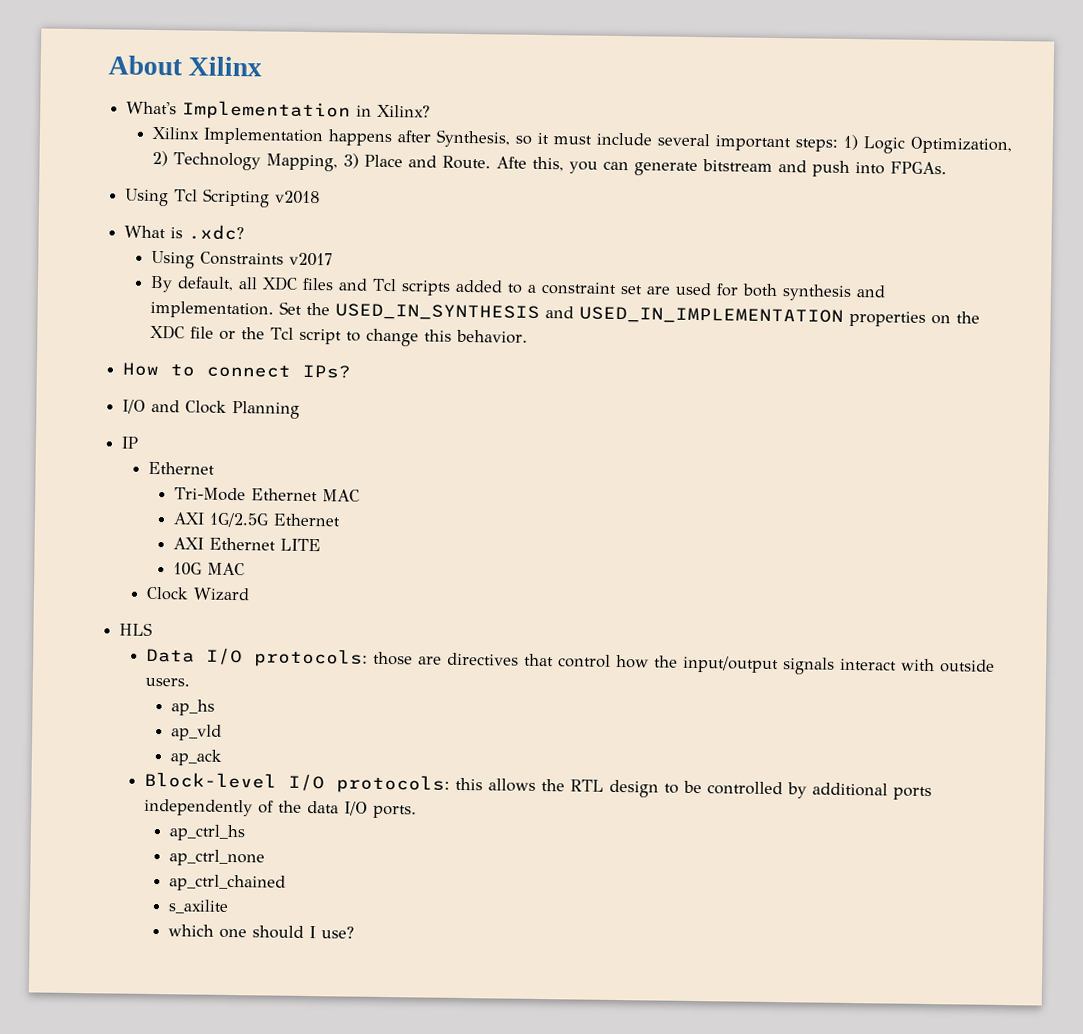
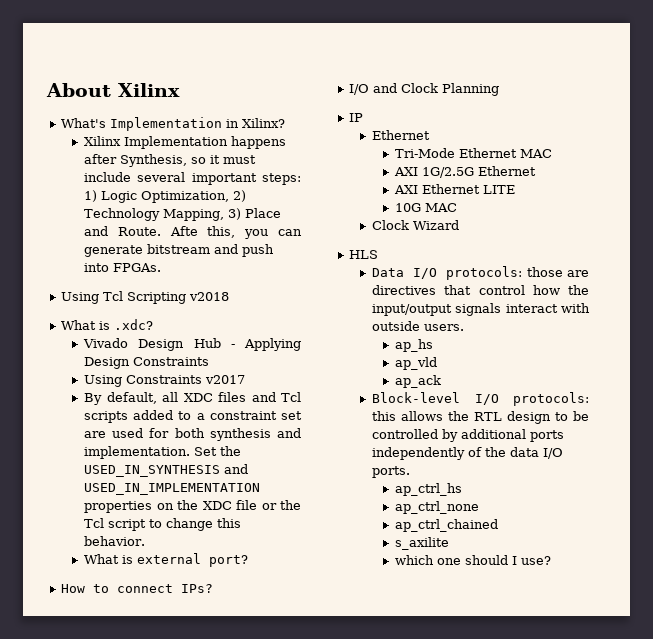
(245, 232) none -> [82,338,301,351] [83,357,209,369] // Vivado Design Hub - Applying Design Constraints
(528, 336) none -> [83,553,248,567] // What is external port?

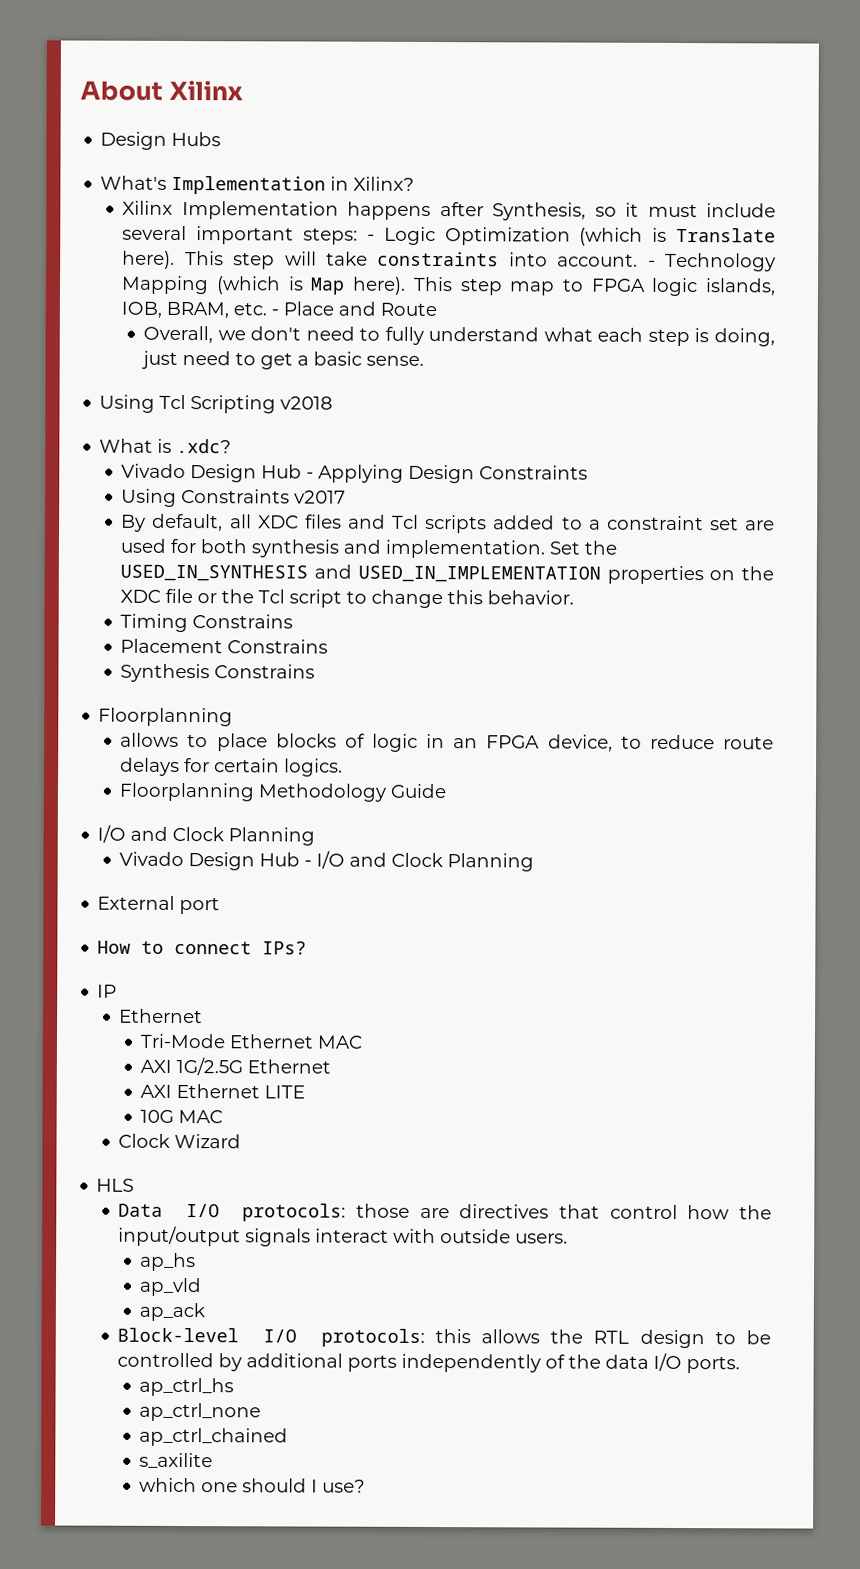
(180, 90) none -> [100,131,222,150] // Design Hubs
[83,190,246,203] [83,208,281,221] [83,226,302,239] [83,244,274,257] [83,263,161,272] 1) Logic Optimization, 2) Technology Mapping, 3) Place and Route. Afte this, you can generate bitstream and push into FPGAs. -> [366,226,776,246] [122,250,776,272] [121,275,777,297] [121,301,438,319] [143,325,775,347] [141,350,425,370] - Logic Optimization (which is Translate here). This step will take constraints into account. - Technology Mapping (which is Map here). This step map to FPGA logic islands, IOB, BRAM, etc. - Place and Route // Overall, we don't need to fully understand what each step is doing, just need to get a basic sense.
[83,553,248,567] What is external port? -> [120,613,294,633] [120,638,329,654] [120,663,316,683] [98,707,234,727] [120,732,774,752] [120,757,344,777] [119,782,448,802] [97,824,316,846] [119,850,535,872] [97,895,221,915] Timing Constrains // Placement Constrains // Synthesis Constrains // Floorplanning // allows to place blocks of logic in an FPGA device, to reduce route delays for certain logics. // Floorplanning Methodology Guide // I/O and Clock Planning // Vivado Design Hub - I/O and Clock Planning // External port
[349,83,500,96] // I/O and Clock Planning -> (308, 948) none

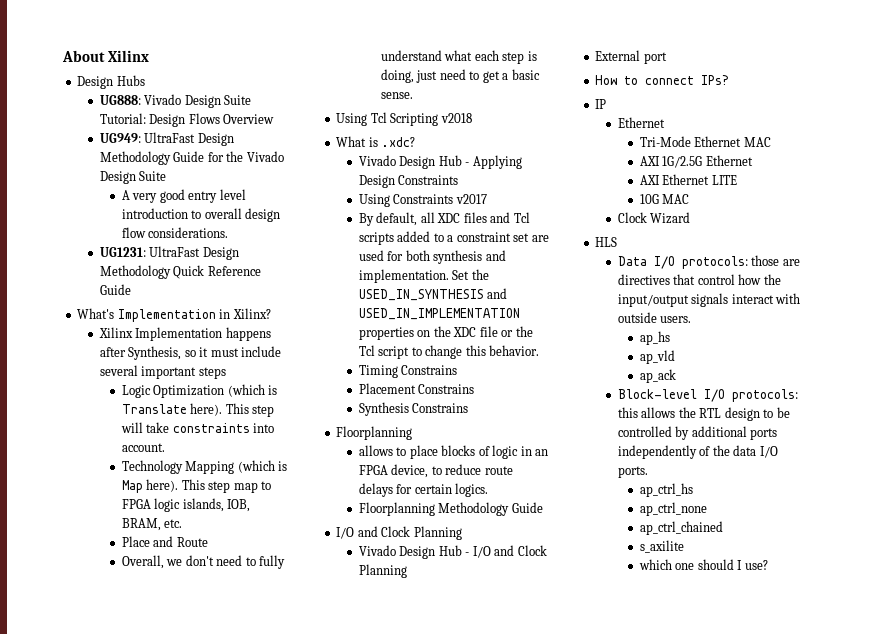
(222, 139) none -> [99,94,252,108] [99,113,275,127] [99,132,234,146] [99,151,284,165] [99,171,167,184] [121,189,246,203] [121,208,281,222] [121,227,229,238] [99,246,239,260] [99,265,261,279] [99,284,131,295] // UG888: Vivado Design Suite Tutorial: Design Flows Overview // UG949: UltraFast Design Methodology Guide for the Vivado Design Suite // A very good entry level introduction to overall design flow considerations. // UG1231: UltraFast Design Methodology Quick Reference Guide
[303,227,375,245] steps: - -> [198,367,226,379] steps //
[647,260,656,267] - -> (165, 447) //
[271,309,280,316] - -> (183, 523) //

